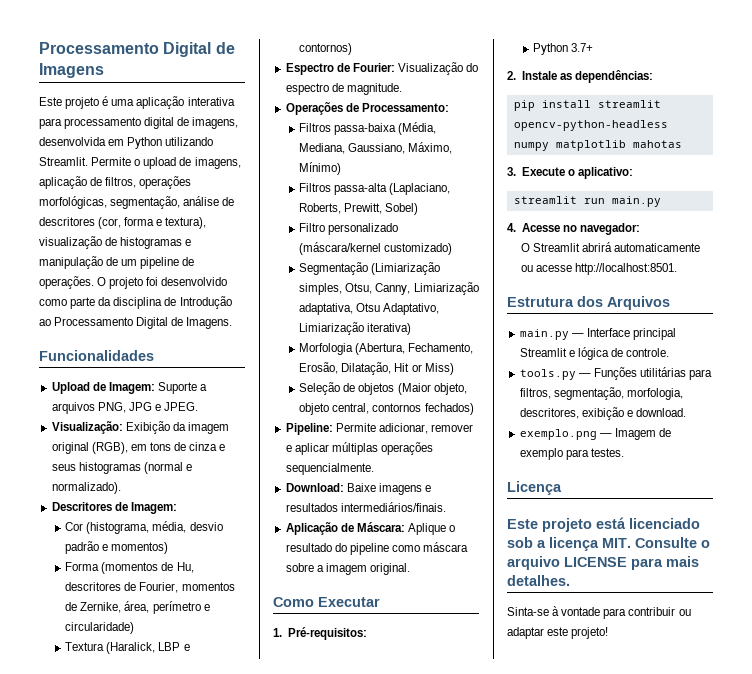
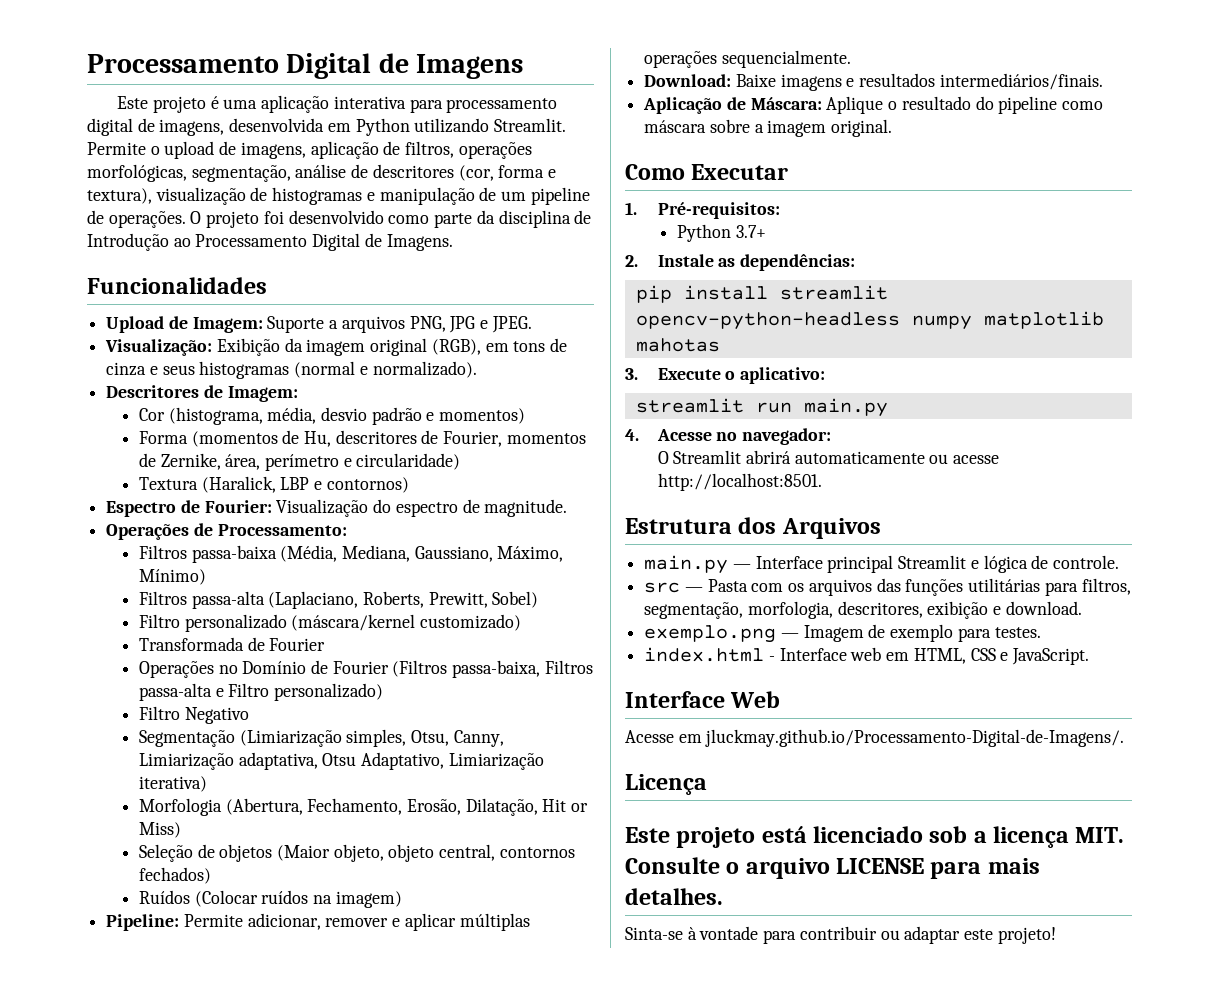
(453, 249) none -> [138,637,326,651] [138,660,593,678] [138,683,383,701] [138,706,249,724] // Transformada de Fourier // Operações no Domínio de Fourier (Filtros passa-baixa, Filtros passa-alta e Filtro personalizado) // Filtro Negativo
(474, 409) none -> [138,890,402,908] // Ruídos (Colocar ruídos na imagem)
[519,367,637,380] tools.py — Funções -> [644,578,964,596] src — Pasta com os arquivos das funções
(624, 452) none -> [644,647,1090,665] [625,691,781,708] [625,729,1125,747] // index.html - Interface web em HTML, CSS e JavaScript. // Interface Web // Acesse em jluckmay.github.io/Processamento-Digital-de-Imagens/.

